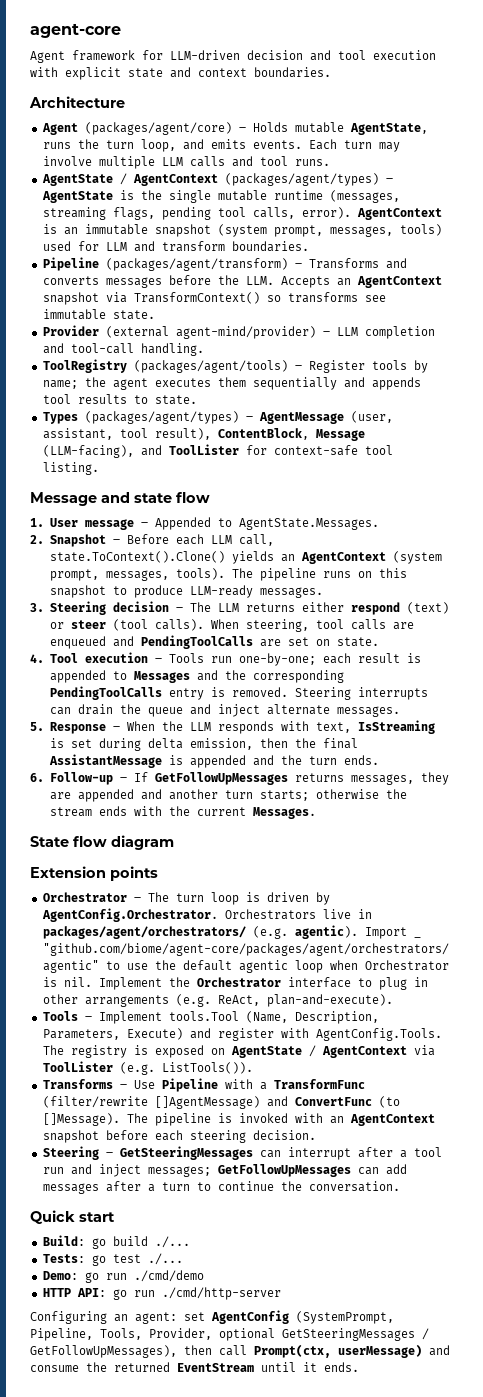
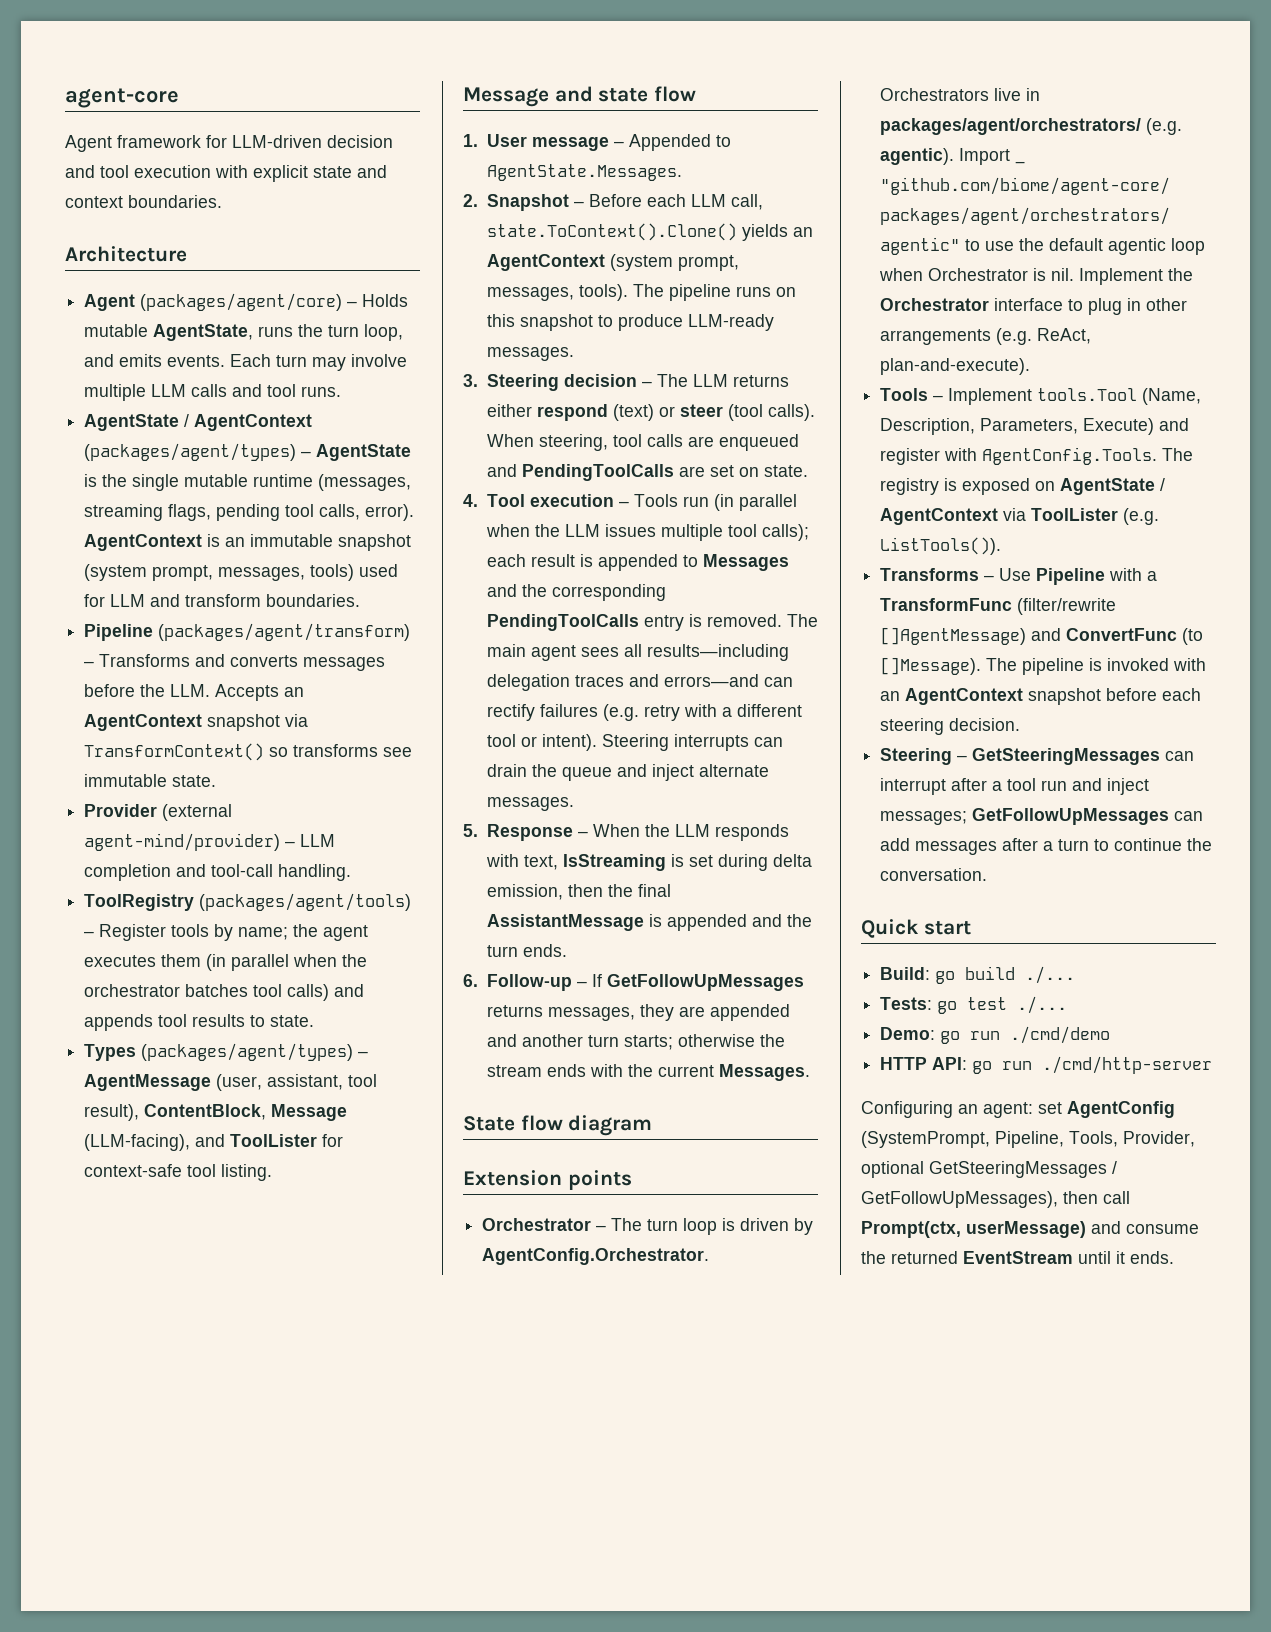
[252,377,337,390] sequentially -> [206,954,368,971] [84,984,330,1001] (in parallel when the orchestrator batches tool calls)
[238,653,316,666] one-by-one; -> [713,494,797,511] [485,524,809,541] (in parallel when the LLM issues multiple tool calls);
(288, 692) none -> [786,614,818,627] [486,644,789,661] [486,674,793,691] [486,704,802,721] [486,734,597,751] The main agent sees all results—including delegation traces and errors—and can rectify failures (e.g. retry with a different tool or intent).

